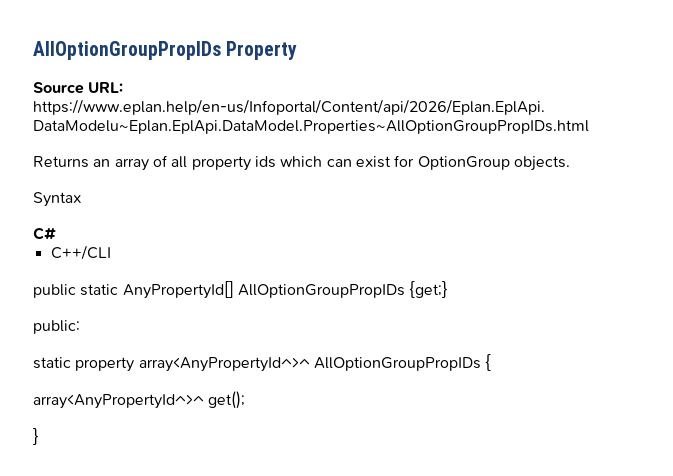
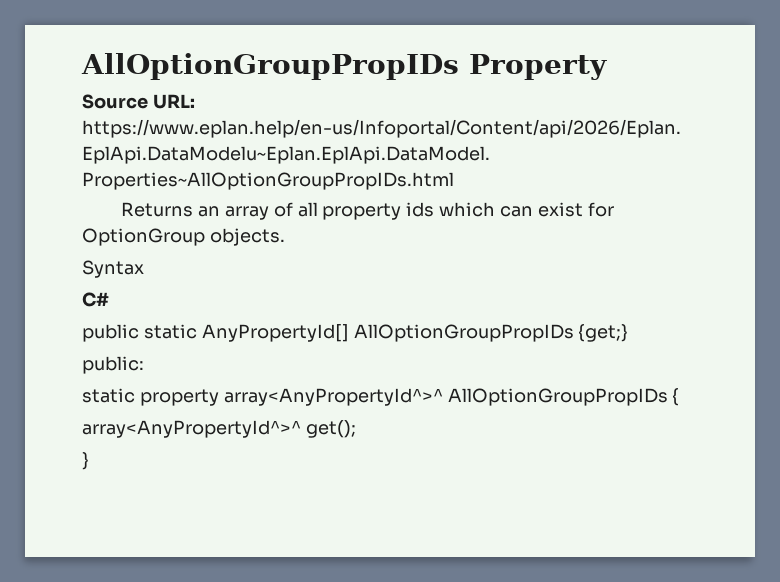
[50,245,111,260] // C++/CLI -> (109, 299) none

